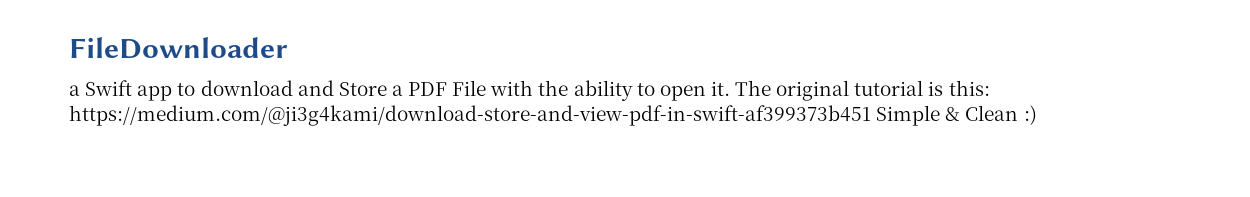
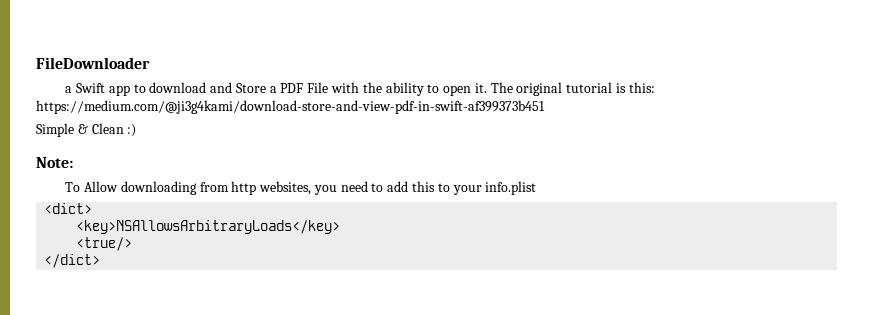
(871, 115) none -> (545, 107) //
(1037, 115) none -> [36,157,73,168] [65,181,537,195] [44,203,93,214] [76,220,341,234] [76,237,133,251] [44,254,101,268] // Note: // To Allow downloading from http websites, you need to add this to your info.plist // <dict> // <key>NSAllowsArbitraryLoads</key> // <true/> // </dict>

